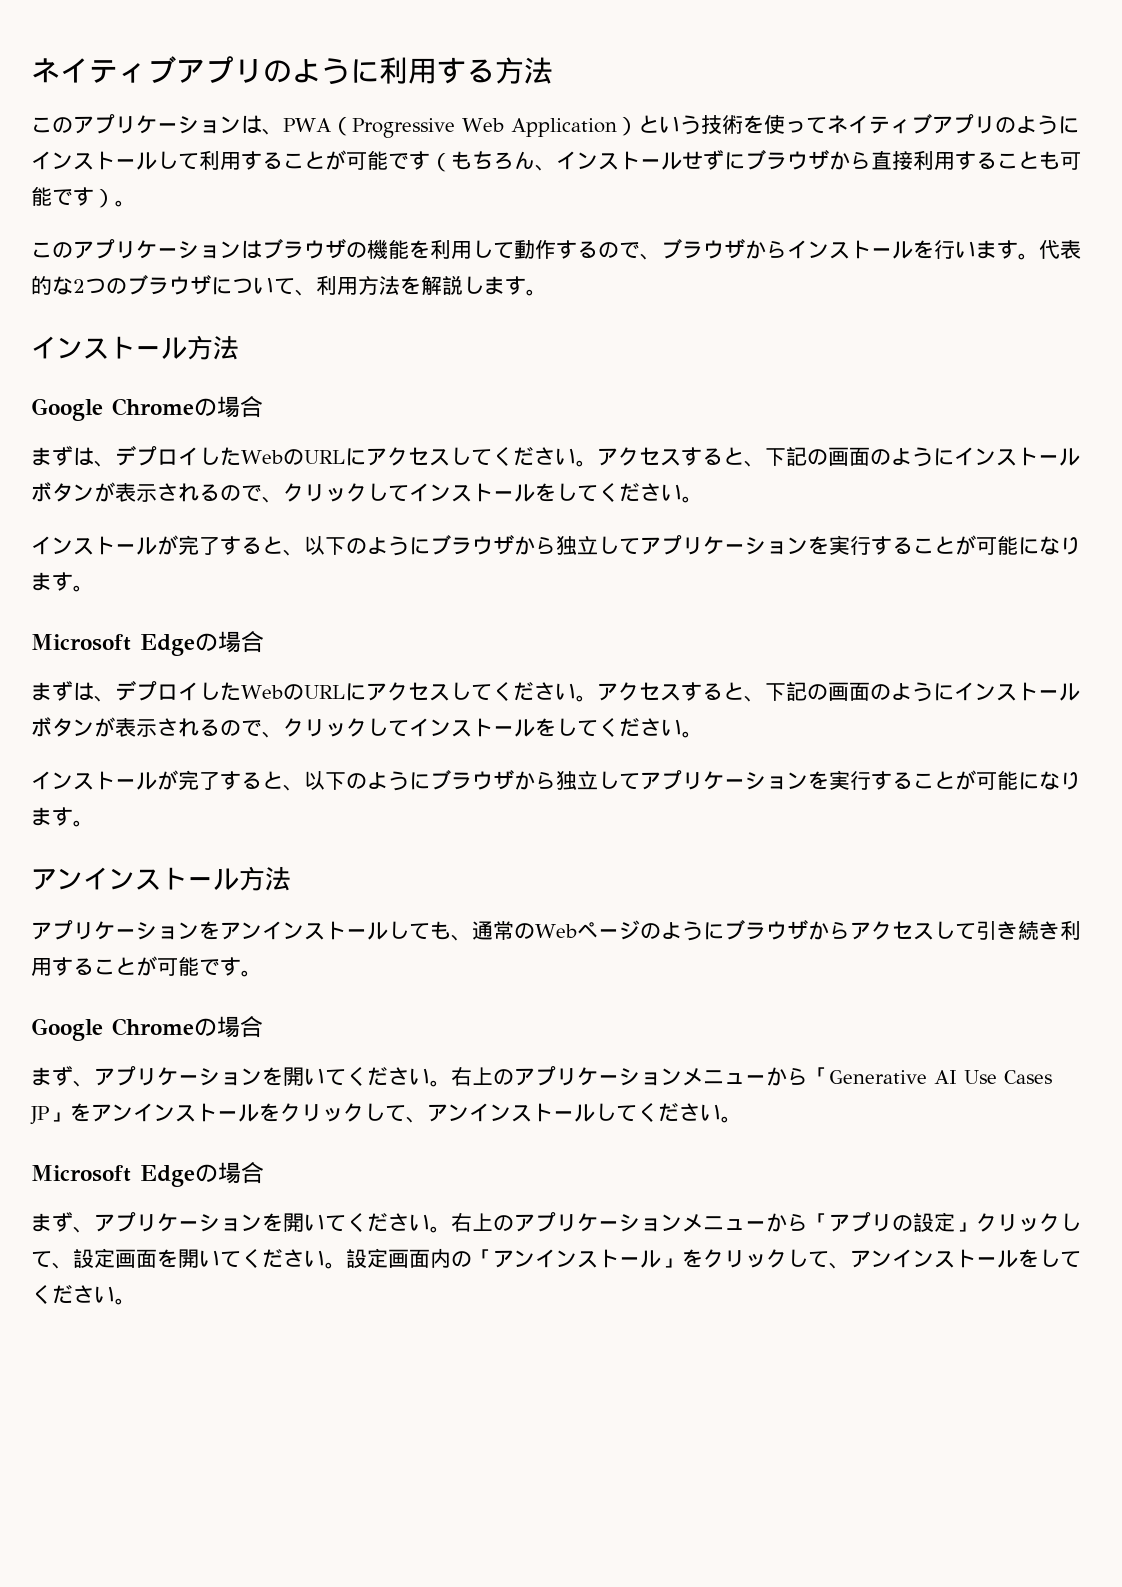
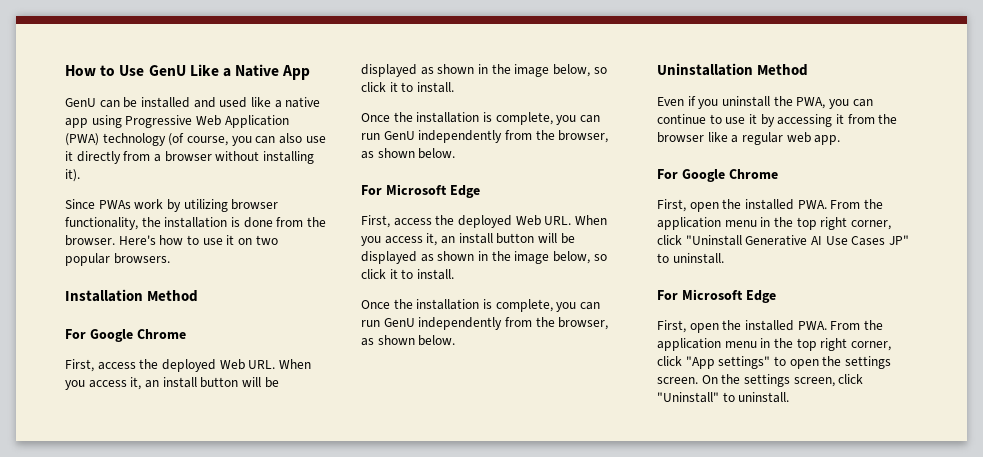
[31,56,553,85] [31,114,1079,138] [31,150,1081,172] [31,186,136,208] [31,239,1081,260] [31,275,547,296] [31,335,239,360] [31,396,263,421] [31,445,1080,467] [31,482,703,503] [31,535,1081,556] [31,572,94,592] [31,631,264,656] [31,680,1080,702] [31,717,703,738] [31,770,1081,791] [31,807,94,827] [31,866,291,891] [31,920,1081,941] [31,956,262,977] [31,1016,263,1041] [31,1066,1052,1087] [30,1103,742,1125] [31,1162,264,1187] [31,1212,1081,1233] [31,1248,1081,1269] [31,1285,136,1305] ネイティブアプリのように利用する方法 // このアプリケーションは、PWA（Progressive Web Application）という技術を使ってネイティブアプリのようにインストールして利用することが可能です（もちろん、インストールせずにブラウザから直接利用することも可能です）。 // このアプリケーションはブラウザの機能を利用して動作するので、ブラウザからインストールを行います。代表的な2つのブラウザについて、利用方法を解説します。 // インストール方法 // Google Chromeの場合 // まずは、デプロイしたWebのURLにアクセスしてください。アクセスすると、下記の画面のようにインストールボタンが表示されるので、クリックしてインストールをしてください。 // インストールが完了すると、以下のようにブラウザから独立してアプリケーションを実行することが可能になります。 // Microsoft Edgeの場合 // まずは、デプロイしたWebのURLにアクセスしてください。アクセスすると、下記の画面のようにインストールボタンが表示されるので、クリックしてインストールをしてください。 // インストールが完了すると、以下のようにブラウザから独立してアプリケーションを実行することが可能になります。 // アンインストール方法 // アプリケーションをアンインストールしても、通常のWebページのようにブラウザからアクセスして引き続き利用することが可能です。 // Google Chromeの場合 // まず、アプリケーションを開いてください。右上のアプリケーションメニューから「Generative AI Use Cases JP」をアンインストールをクリックして、アンインストールしてください。 // Microsoft Edgeの場合 // まず、アプリケーションを開いてください。右上のアプリケーションメニューから「アプリの設定」クリックして、設定画面を開いてください。設定画面内の「アンインストール」をクリックして、アンインストールをしてください。 -> [65,64,311,80] [65,97,321,108] [65,115,289,128] [65,133,326,146] [65,151,314,164] [65,169,80,182] [65,199,279,212] [65,217,326,230] [65,235,278,246] [65,253,170,266] [65,289,199,302] [65,329,186,342] [65,359,311,372] [65,377,279,390] [361,64,607,77] [361,82,454,93] [361,112,600,125] [361,130,609,143] [361,148,456,159] [361,184,480,198] [361,215,607,228] [361,233,575,246] [361,251,607,264] [361,269,454,280] [361,299,600,312] [361,317,609,330] [361,335,456,346] [657,63,809,76] [657,96,873,109] [657,114,898,127] [657,132,841,145] [657,169,778,182] [657,199,883,212] [657,217,891,230] [657,235,909,246] [657,253,724,264] [657,289,776,303] [657,320,883,333] [657,338,891,351] [657,356,891,369] [657,374,864,387] [657,392,790,403] How to Use GenU Like a Native App // GenU can be installed and used like a native app using Progressive Web Application (PWA) technology (of course, you can also use it directly from a browser without installing it). // Since PWAs work by utilizing browser functionality, the installation is done from the browser. Here's how to use it on two popular browsers. // Installation Method // For Google Chrome // First, access the deployed Web URL. When you access it, an install button will be displayed as shown in the image below, so click it to install. // Once the installation is complete, you can run GenU independently from the browser, as shown below. // For Microsoft Edge // First, access the deployed Web URL. When you access it, an install button will be displayed as shown in the image below, so click it to install. // Once the installation is complete, you can run GenU independently from the browser, as shown below. // Uninstallation Method // Even if you uninstall the PWA, you can continue to use it by accessing it from the browser like a regular web app. // For Google Chrome // First, open the installed PWA. From the application menu in the top right corner, click "Uninstall Generative AI Use Cases JP" to uninstall. // For Microsoft Edge // First, open the installed PWA. From the application menu in the top right corner, click "App settings" to open the settings screen. On the settings screen, click "Uninstall" to uninstall.

